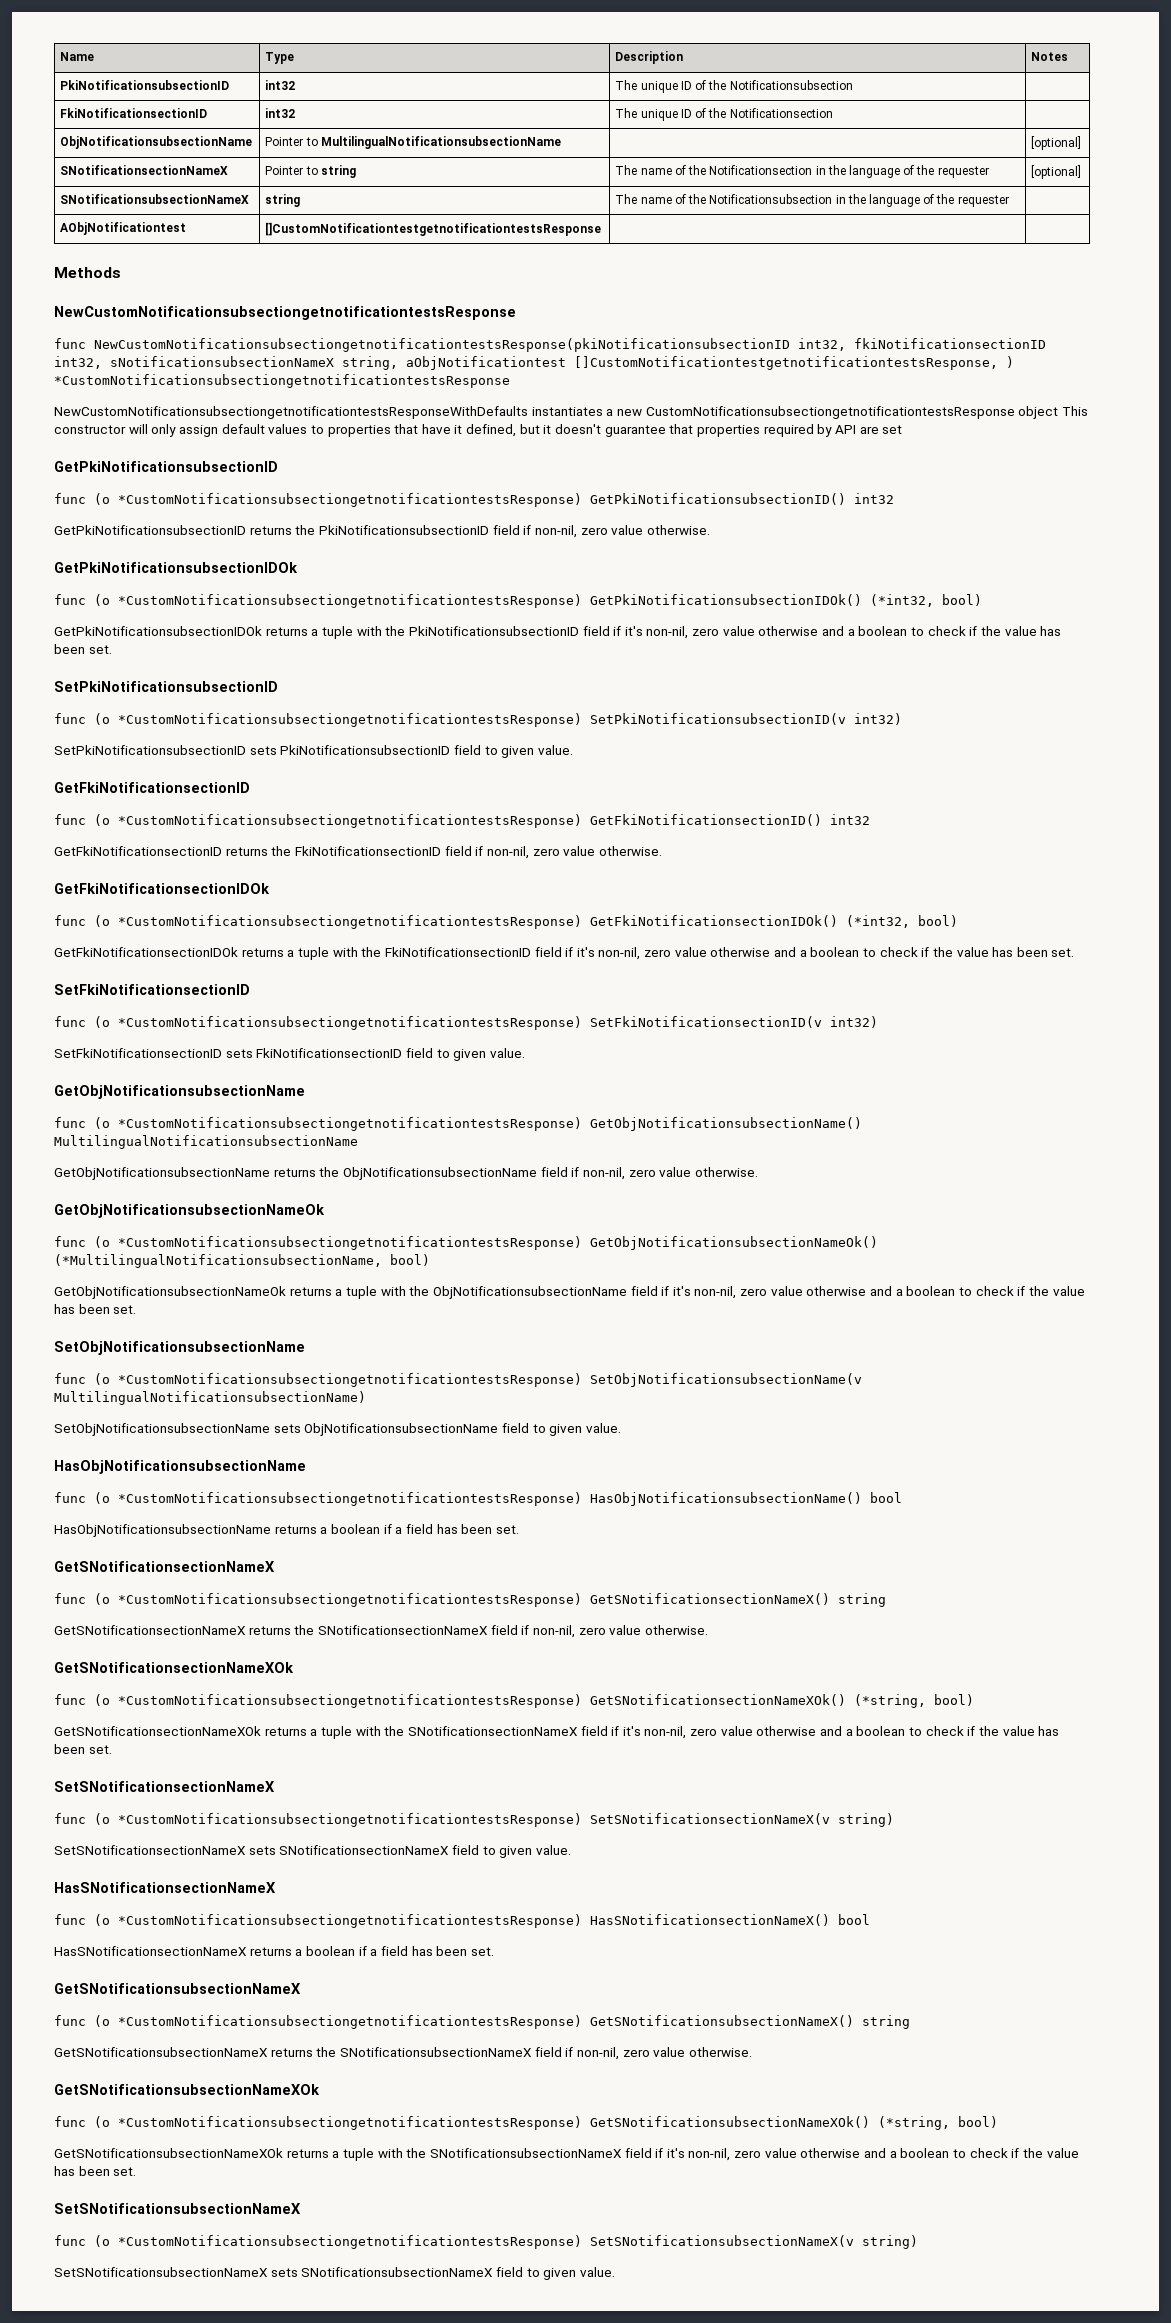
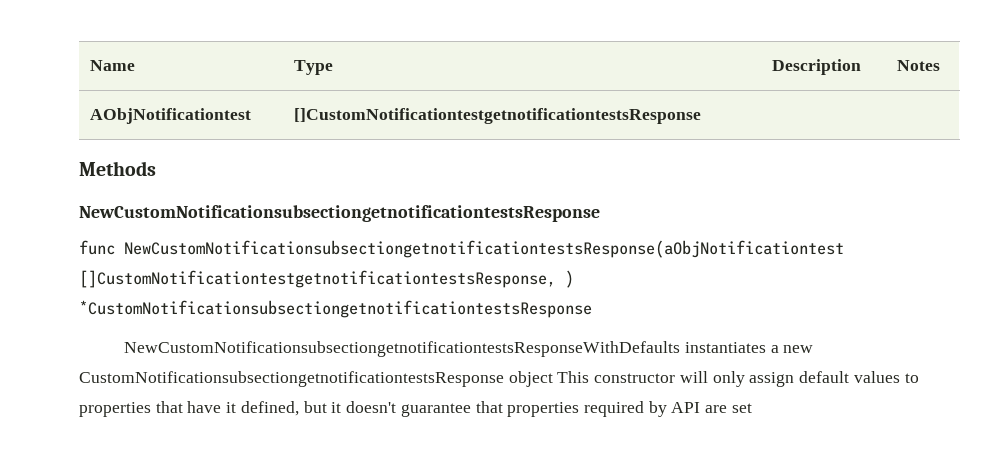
[60,80,230,90] [265,80,296,90] [615,80,853,93] [60,108,208,118] [265,108,296,118] [615,108,833,121] [60,136,253,149] [265,136,561,149] [1031,136,1082,150] [60,165,229,175] [265,165,356,178] [615,165,989,178] [1031,165,1082,179] [60,194,250,204] [265,194,301,207] [615,194,1009,207] // PkiNotificationsubsectionID | int32 | The unique ID of the Notificationsubsection | // FkiNotificationsectionID | int32 | The unique ID of the Notificationsection | // ObjNotificationsubsectionName | Pointer to MultilingualNotificationsubsectionName | | [optional] // SNotificationsectionNameX | Pointer to string | The name of the Notificationsection in the language of the requester | [optional] // SNotificationsubsectionNameX | string | The name of the Notificationsubsection in the language of the requester | -> (940, 65) none
[94,338,1046,352] [54,356,566,370] NewCustomNotificationsubsectiongetnotificationtestsResponse(pkiNotificationsubsectionID int32, fkiNotificationsectionID int32, sNotificationsubsectionNameX string, aObjNotificationtest -> [124,240,844,258] NewCustomNotificationsubsectiongetnotificationtestsResponse(aObjNotificationtest
[54,461,278,472] [54,493,894,507] [54,525,710,538] [54,562,298,573] [54,594,982,608] [54,626,1062,639] [54,644,112,654] [54,681,278,692] [54,713,902,727] [54,745,573,758] [54,782,250,793] [54,814,870,828] [54,846,662,859] [54,883,270,894] [54,915,958,929] [54,947,1075,960] [54,984,250,995] [54,1016,878,1030] [54,1048,525,1061] [54,1085,305,1099] [54,1117,862,1131] [54,1135,358,1149] [54,1167,758,1180] [54,1204,325,1218] [54,1236,878,1250] [54,1254,430,1268] [54,1286,1085,1299] [54,1304,137,1314] [54,1341,305,1355] [54,1373,862,1387] [54,1391,366,1405] [54,1423,621,1436] [54,1460,306,1474] [54,1492,902,1506] [54,1524,519,1537] [54,1561,275,1572] [54,1593,886,1607] [54,1625,708,1638] [54,1662,294,1673] [54,1694,974,1708] [54,1726,1060,1739] [54,1744,112,1754] [54,1781,275,1792] [54,1813,894,1827] [54,1845,571,1858] [54,1882,276,1893] [54,1914,870,1928] [54,1946,494,1956] [54,1983,301,1994] [54,2015,910,2029] [54,2047,752,2060] [54,2084,320,2095] [54,2116,998,2130] [54,2148,1079,2161] [54,2166,137,2176] [54,2203,301,2214] [54,2235,918,2249] [54,2267,615,2280] // GetPkiNotificationsubsectionID // func (o *CustomNotificationsubsectiongetnotificationtestsResponse) GetPkiNotificationsubsectionID() int32 // GetPkiNotificationsubsectionID returns the PkiNotificationsubsectionID field if non-nil, zero value otherwise. // GetPkiNotificationsubsectionIDOk // func (o *CustomNotificationsubsectiongetnotificationtestsResponse) GetPkiNotificationsubsectionIDOk() (*int32, bool) // GetPkiNotificationsubsectionIDOk returns a tuple with the PkiNotificationsubsectionID field if it's non-nil, zero value otherwise and a boolean to check if the value has been set. // SetPkiNotificationsubsectionID // func (o *CustomNotificationsubsectiongetnotificationtestsResponse) SetPkiNotificationsubsectionID(v int32) // SetPkiNotificationsubsectionID sets PkiNotificationsubsectionID field to given value. // GetFkiNotificationsectionID // func (o *CustomNotificationsubsectiongetnotificationtestsResponse) GetFkiNotificationsectionID() int32 // GetFkiNotificationsectionID returns the FkiNotificationsectionID field if non-nil, zero value otherwise. // GetFkiNotificationsectionIDOk // func (o *CustomNotificationsubsectiongetnotificationtestsResponse) GetFkiNotificationsectionIDOk() (*int32, bool) // GetFkiNotificationsectionIDOk returns a tuple with the FkiNotificationsectionID field if it's non-nil, zero value otherwise and a boolean to check if the value has been set. // SetFkiNotificationsectionID // func (o *CustomNotificationsubsectiongetnotificationtestsResponse) SetFkiNotificationsectionID(v int32) // SetFkiNotificationsectionID sets FkiNotificationsectionID field to given value. // GetObjNotificationsubsectionName // func (o *CustomNotificationsubsectiongetnotificationtestsResponse) GetObjNotificationsubsectionName() MultilingualNotificationsubsectionName // GetObjNotificationsubsectionName returns the ObjNotificationsubsectionName field if non-nil, zero value otherwise. // GetObjNotificationsubsectionNameOk // func (o *CustomNotificationsubsectiongetnotificationtestsResponse) GetObjNotificationsubsectionNameOk() (*MultilingualNotificationsubsectionName, bool) // GetObjNotificationsubsectionNameOk returns a tuple with the ObjNotificationsubsectionName field if it's non-nil, zero value otherwise and a boolean to check if the value has been set. // SetObjNotificationsubsectionName // func (o *CustomNotificationsubsectiongetnotificationtestsResponse) SetObjNotificationsubsectionName(v MultilingualNotificationsubsectionName) // SetObjNotificationsubsectionName sets ObjNotificationsubsectionName field to given value. // HasObjNotificationsubsectionName // func (o *CustomNotificationsubsectiongetnotificationtestsResponse) HasObjNotificationsubsectionName() bool // HasObjNotificationsubsectionName returns a boolean if a field has been set. // GetSNotificationsectionNameX // func (o *CustomNotificationsubsectiongetnotificationtestsResponse) GetSNotificationsectionNameX() string // GetSNotificationsectionNameX returns the SNotificationsectionNameX field if non-nil, zero value otherwise. // GetSNotificationsectionNameXOk // func (o *CustomNotificationsubsectiongetnotificationtestsResponse) GetSNotificationsectionNameXOk() (*string, bool) // GetSNotificationsectionNameXOk returns a tuple with the SNotificationsectionNameX field if it's non-nil, zero value otherwise and a boolean to check if the value has been set. // SetSNotificationsectionNameX // func (o *CustomNotificationsubsectiongetnotificationtestsResponse) SetSNotificationsectionNameX(v string) // SetSNotificationsectionNameX sets SNotificationsectionNameX field to given value. // HasSNotificationsectionNameX // func (o *CustomNotificationsubsectiongetnotificationtestsResponse) HasSNotificationsectionNameX() bool // HasSNotificationsectionNameX returns a boolean if a field has been set. // GetSNotificationsubsectionNameX // func (o *CustomNotificationsubsectiongetnotificationtestsResponse) GetSNotificationsubsectionNameX() string // GetSNotificationsubsectionNameX returns the SNotificationsubsectionNameX field if non-nil, zero value otherwise. // GetSNotificationsubsectionNameXOk // func (o *CustomNotificationsubsectiongetnotificationtestsResponse) GetSNotificationsubsectionNameXOk() (*string, bool) // GetSNotificationsubsectionNameXOk returns a tuple with the SNotificationsubsectionNameX field if it's non-nil, zero value otherwise and a boolean to check if the value has been set. // SetSNotificationsubsectionNameX // func (o *CustomNotificationsubsectiongetnotificationtestsResponse) SetSNotificationsubsectionNameX(v string) // SetSNotificationsubsectionNameX sets SNotificationsubsectionNameX field to given value. -> (752, 408) none

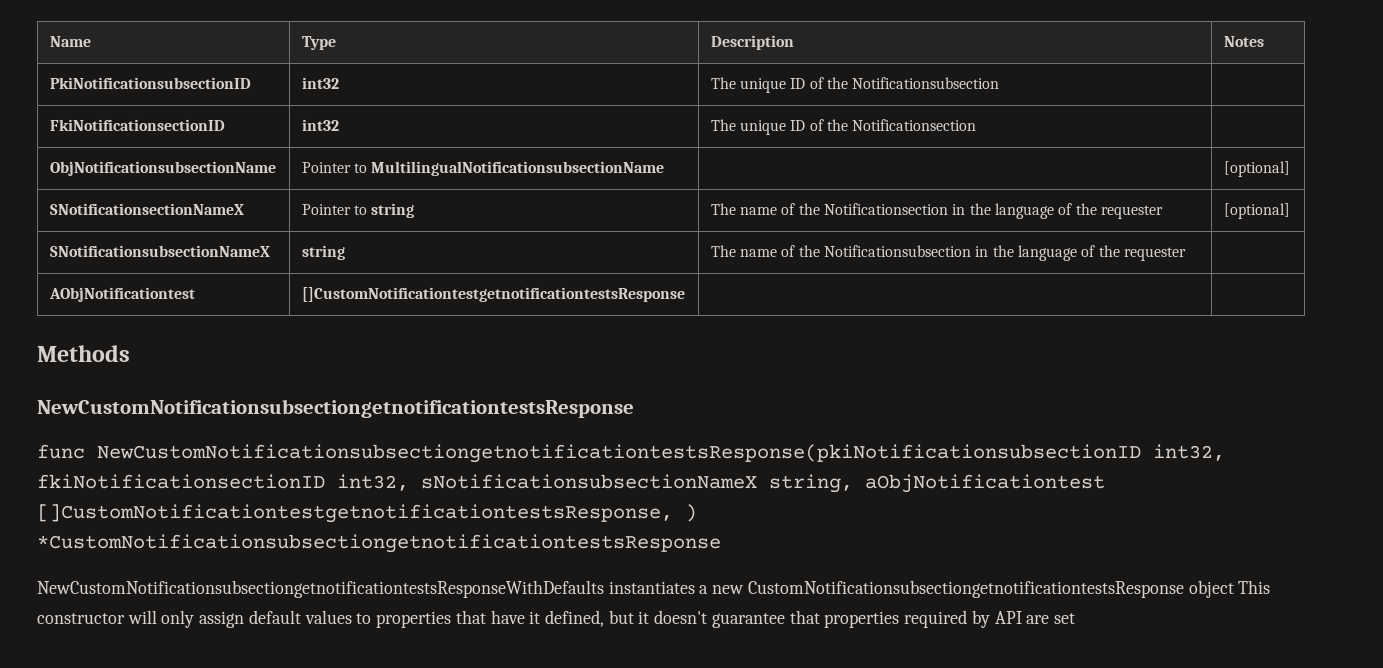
(940, 65) none -> [49,77,251,89] [301,77,339,89] [710,77,1000,93] [49,119,225,131] [301,119,339,131] [710,119,977,135] [49,161,276,176] [301,161,665,176] [1223,161,1290,177] [49,203,244,215] [301,203,415,218] [710,203,1163,219] [1223,203,1290,219] [49,245,270,257] [301,245,345,260] [710,245,1186,261] // PkiNotificationsubsectionID | int32 | The unique ID of the Notificationsubsection | // FkiNotificationsectionID | int32 | The unique ID of the Notificationsection | // ObjNotificationsubsectionName | Pointer to MultilingualNotificationsubsectionName | | [optional] // SNotificationsectionNameX | Pointer to string | The name of the Notificationsection in the language of the requester | [optional] // SNotificationsubsectionNameX | string | The name of the Notificationsubsection in the language of the requester |
[124,240,844,258] NewCustomNotificationsubsectiongetnotificationtestsResponse(aObjNotificationtest -> [97,444,1225,463] [37,474,1105,493] NewCustomNotificationsubsectiongetnotificationtestsResponse(pkiNotificationsubsectionID int32, fkiNotificationsectionID int32, sNotificationsubsectionNameX string, aObjNotificationtest

